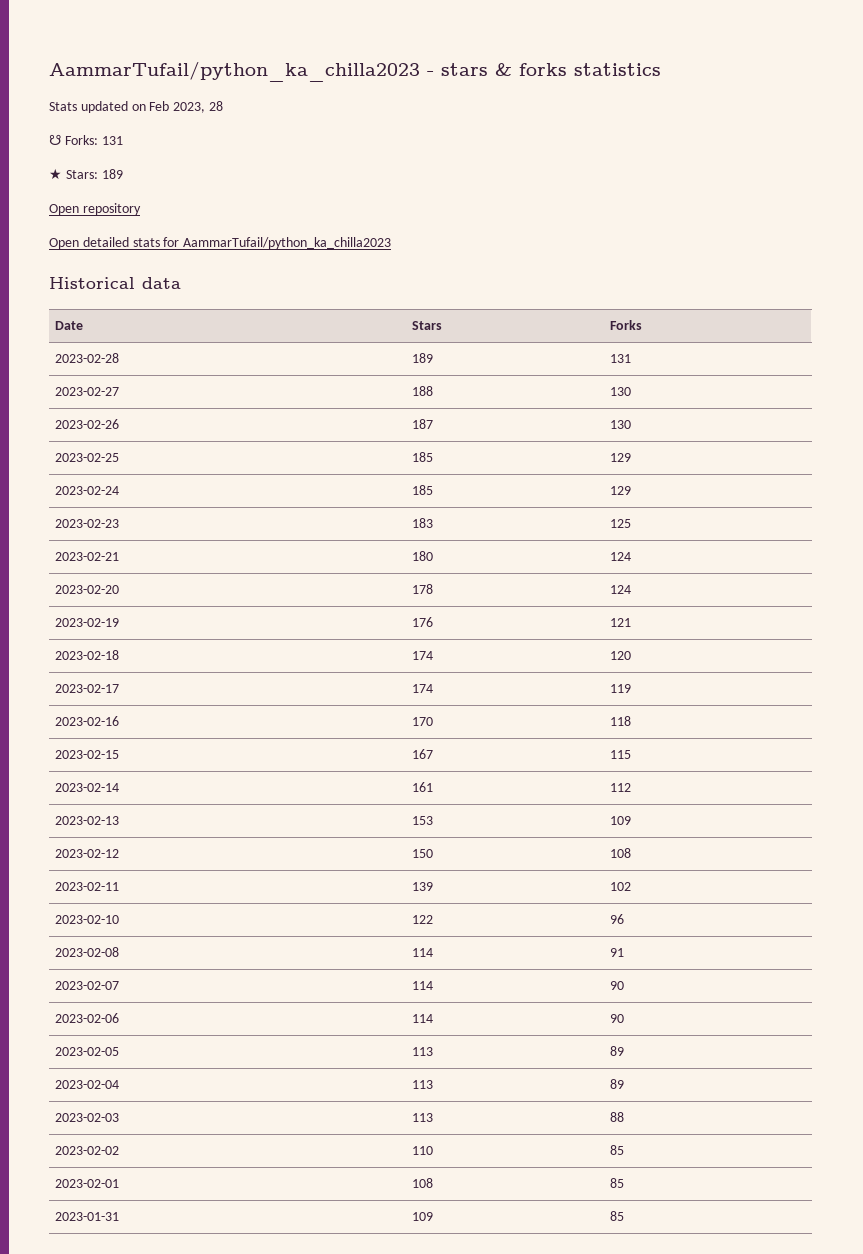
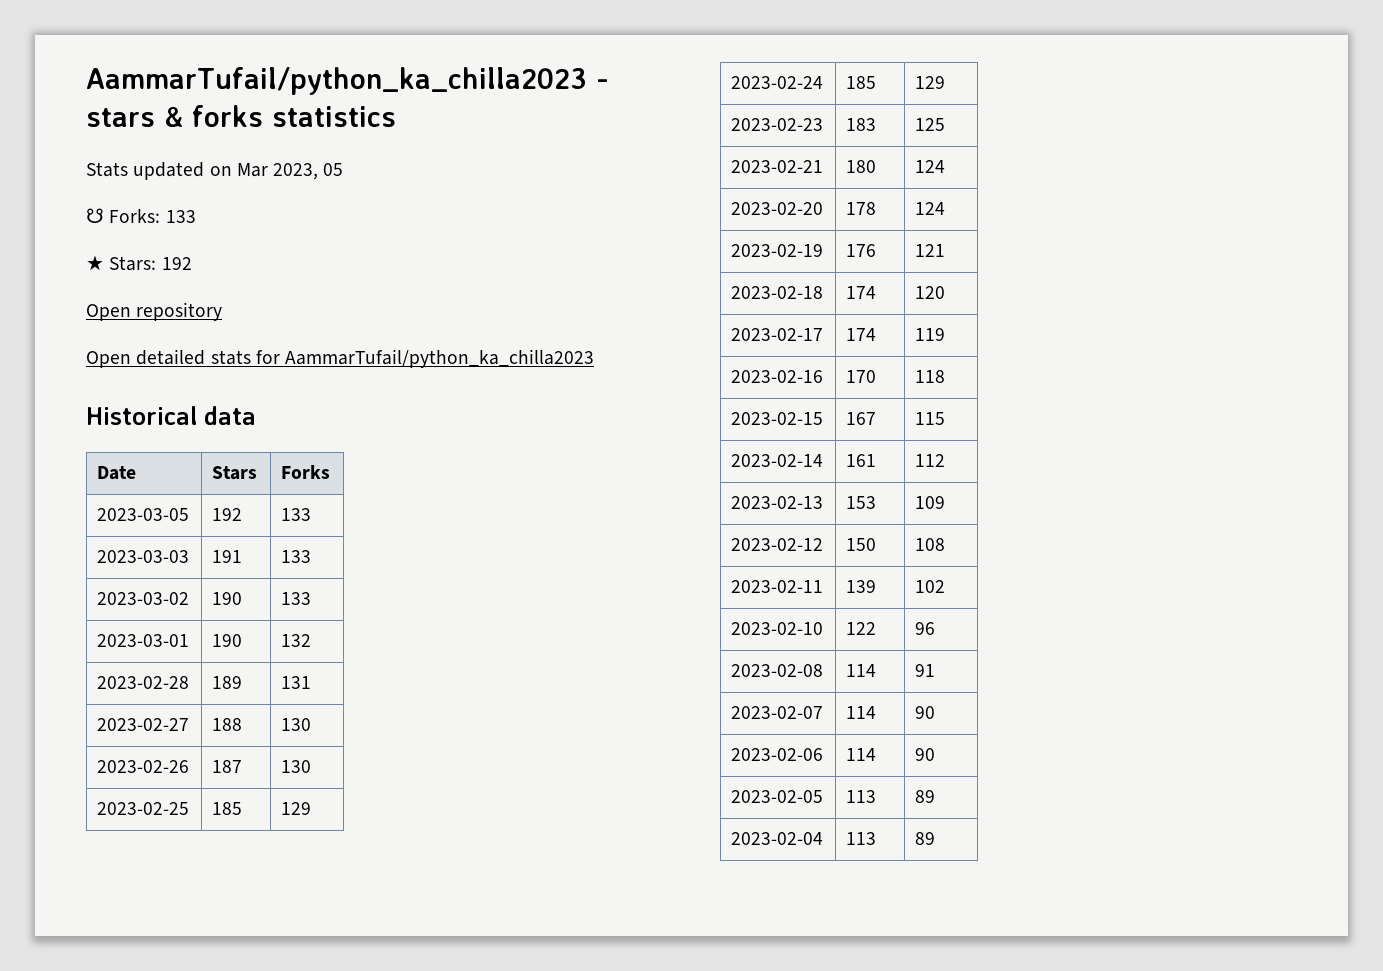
[149,101,223,113] Feb 2023, 28 -> [236,163,344,180] Mar 2023, 05
[101,136,123,145] 131 -> [165,210,196,223] 133
[101,169,123,179] 189 -> [161,257,192,270] 192
(642, 325) none -> [97,508,190,521] [212,508,243,521] [281,508,312,521] [97,550,190,563] [212,550,243,563] [281,550,312,563] [97,592,190,605] [212,592,243,605] [281,592,312,605] [97,634,190,647] [212,634,243,647] [281,634,312,647] // 2023-03-05 | 192 | 133 // 2023-03-03 | 191 | 133 // 2023-03-02 | 190 | 133 // 2023-03-01 | 190 | 132
[54,1113,119,1122] [411,1113,433,1122] [609,1112,624,1122] [54,1146,119,1155] [411,1146,433,1155] [609,1145,624,1155] [54,1179,119,1188] [411,1178,433,1188] [609,1178,624,1188] [54,1212,119,1221] [411,1212,433,1221] [609,1211,624,1221] // 2023-02-03 | 113 | 88 // 2023-02-02 | 110 | 85 // 2023-02-01 | 108 | 85 // 2023-01-31 | 109 | 85 -> (936, 838) none

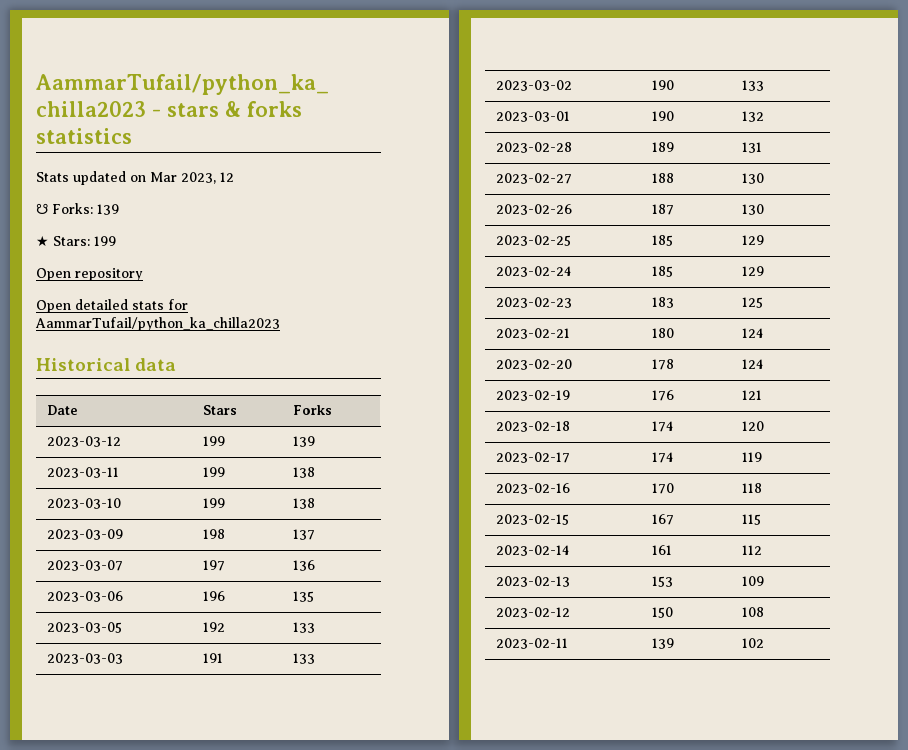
[323,163,344,176] 05 -> [220,172,234,182] 12
[165,210,196,223] 133 -> [97,204,119,215] 139
[161,257,192,270] 192 -> [94,236,116,246] 199
(331, 472) none -> [46,436,121,447] [202,436,225,446] [292,436,315,447] [46,467,119,478] [202,467,225,477] [292,467,315,478] [46,498,121,509] [202,498,225,508] [292,498,315,509] [46,529,123,540] [202,529,225,539] [292,529,315,540] [46,560,123,571] [202,560,225,571] [292,560,315,571] [46,591,123,602] [202,591,225,601] [292,591,314,602] // 2023-03-12 | 199 | 139 // 2023-03-11 | 199 | 138 // 2023-03-10 | 199 | 138 // 2023-03-09 | 198 | 137 // 2023-03-07 | 197 | 136 // 2023-03-06 | 196 | 135
[731,622,824,635] [846,622,877,635] [915,622,936,635] [731,664,824,677] [846,664,877,677] [915,664,936,677] [731,706,824,719] [846,706,877,719] [915,706,936,719] [731,748,824,761] [846,748,877,761] [915,748,936,761] [731,790,824,803] [846,790,877,803] [915,790,936,803] [731,832,824,845] [846,832,877,845] [915,832,936,845] // 2023-02-10 | 122 | 96 // 2023-02-08 | 114 | 91 // 2023-02-07 | 114 | 90 // 2023-02-06 | 114 | 90 // 2023-02-05 | 113 | 89 // 2023-02-04 | 113 | 89 -> (764, 643) none

